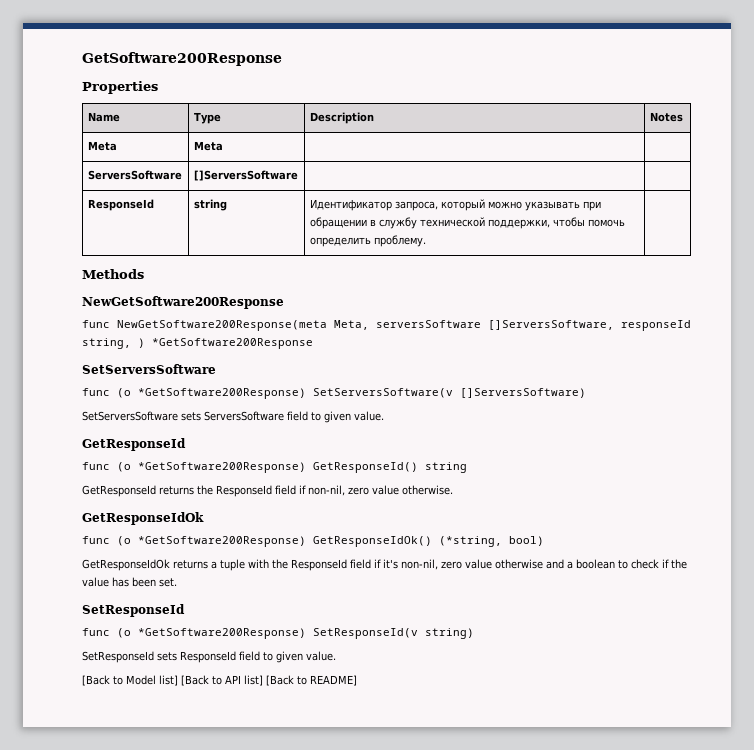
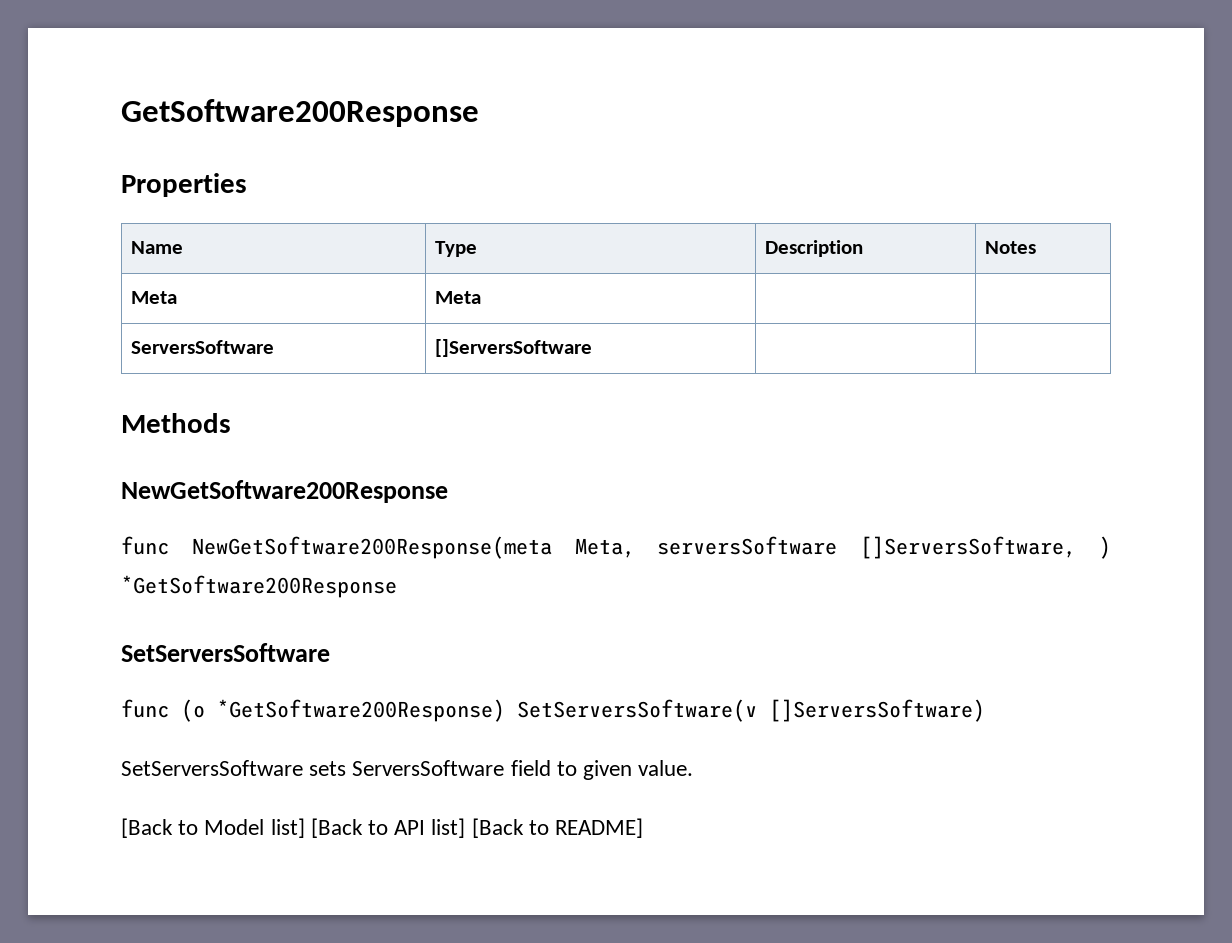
[87,199,154,211] [193,199,227,211] [309,199,601,211] [309,217,625,229] [309,235,426,247] // ResponseId | string | Идентификатор запроса, который можно указывать при обращении в службу технической поддержки, чтобы помочь определить проблему. | -> (593, 348) none
[621,320,691,331] [82,338,131,349] responseId string, -> (1077, 547) none
[82,438,186,451] [82,462,467,473] [82,485,453,497] [82,512,204,525] [82,536,544,547] [82,559,687,571] [82,577,177,587] [82,604,185,617] [82,628,474,639] [82,651,336,663] // GetResponseId // func (o *GetSoftware200Response) GetResponseId() string // GetResponseId returns the ResponseId field if non-nil, zero value otherwise. // GetResponseIdOk // func (o *GetSoftware200Response) GetResponseIdOk() (*string, bool) // GetResponseIdOk returns a tuple with the ResponseId field if it's non-nil, zero value otherwise and a boolean to check if the value has been set. // SetResponseId // func (o *GetSoftware200Response) SetResponseId(v string) // SetResponseId sets ResponseId field to given value. -> (694, 768) none

